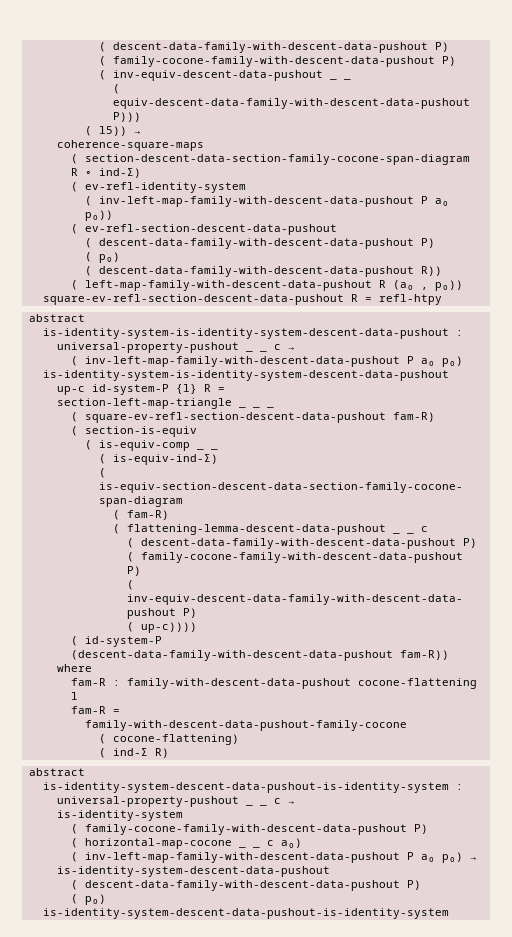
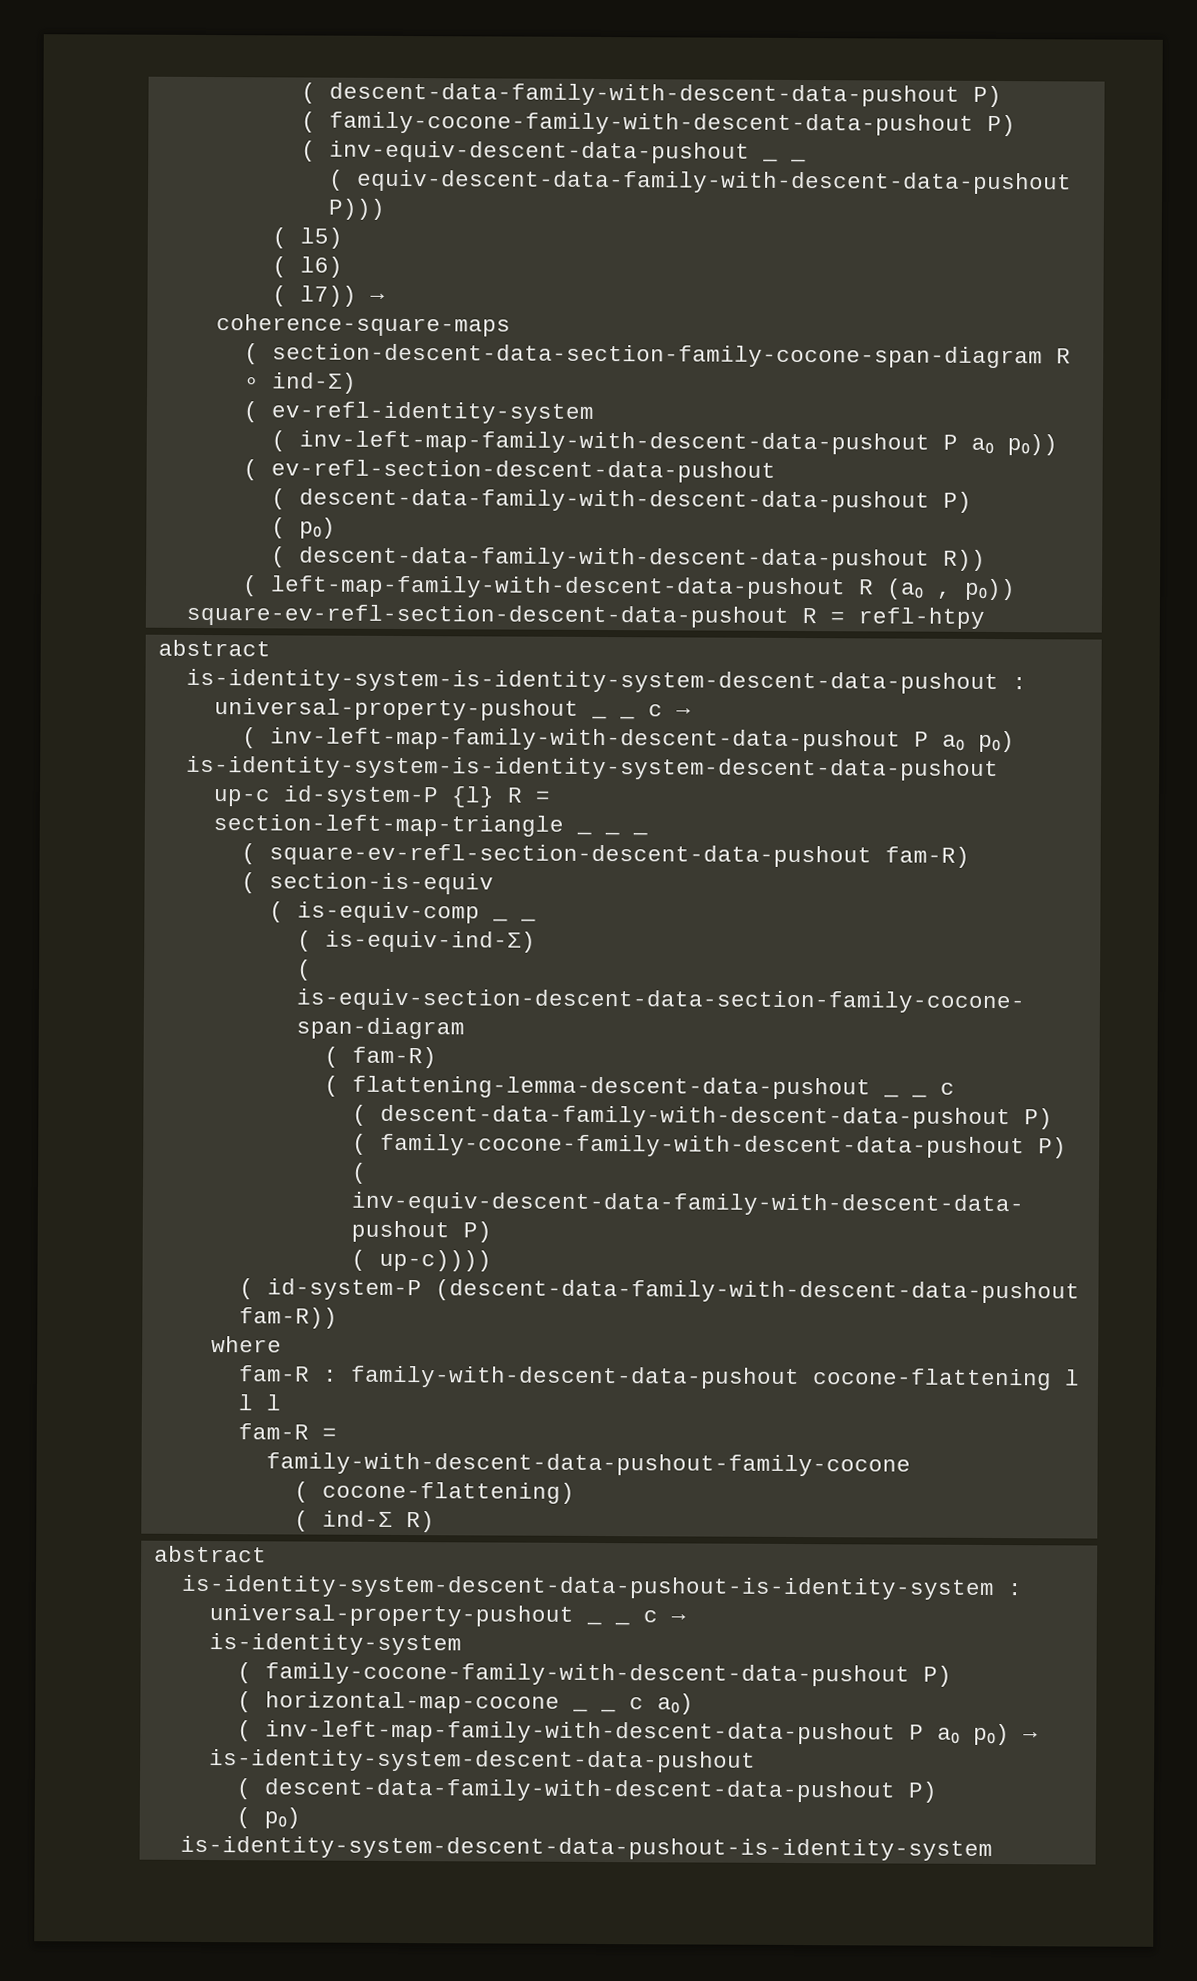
[98,126,127,136] l5)) -> [299,227,343,249] [271,256,343,278] [271,285,357,307] l5) // ( l6) // ( l7))
(78, 696) none -> [237,1394,281,1411] l l

